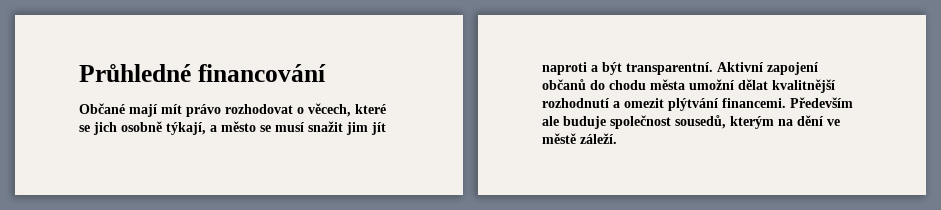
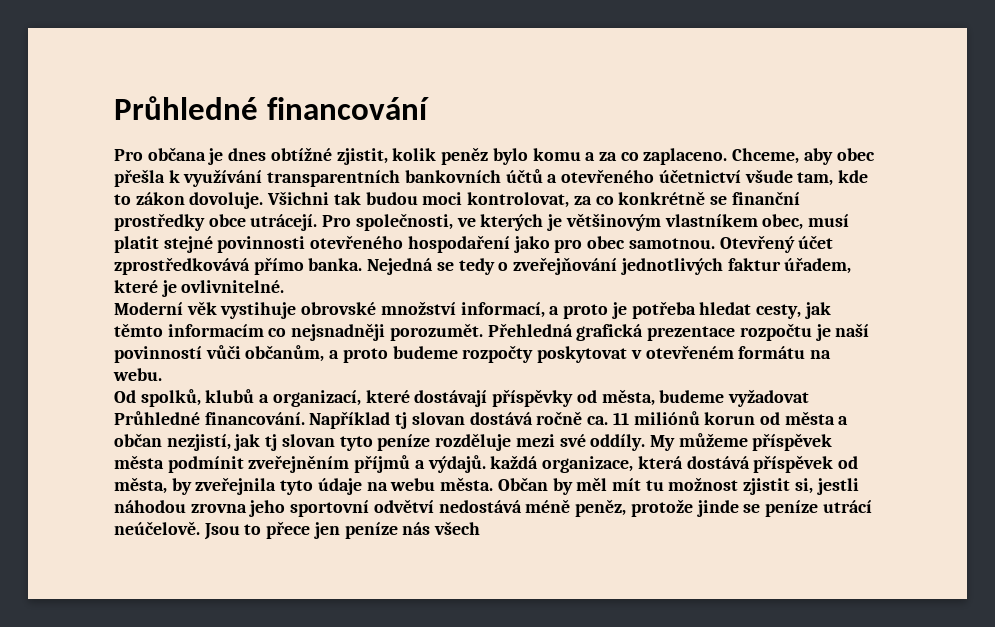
[79,103,386,117] [79,121,386,135] [542,62,819,75] [542,79,836,93] [542,97,853,111] [542,115,840,129] [542,133,617,144] Občané mají mít právo rozhodovat o věcech, které se jich osobně týkají, a město se musí snažit jim jít naproti a být transparentní. Aktivní zapojení občanů do chodu města umožní dělat kvalitnější rozhodnutí a omezit plýtvání financemi. Především ale buduje společnost sousedů, kterým na dění ve městě záleží. -> [114,147,875,165] [114,169,868,187] [114,191,800,209] [114,213,849,231] [114,235,834,253] [114,257,852,275] [114,280,285,297] [114,301,831,319] [114,323,870,341] [114,345,831,363] [113,368,162,381] [114,389,809,407] [114,411,849,429] [114,433,833,451] [114,455,858,473] [114,477,859,495] [114,499,872,517] [114,521,481,540] Pro občana je dnes obtížné zjistit, kolik peněz bylo komu a za co zaplaceno. Chceme, aby obec přešla k využívání transparentních bankovních účtů a otevřeného účetnictví všude tam, kde to zákon dovoluje. Všichni tak budou moci kontrolovat, za co konkrétně se finanční prostředky obce utrácejí. Pro společnosti, ve kterých je většinovým vlastníkem obec, musí platit stejné povinnosti otevřeného hospodaření jako pro obec samotnou. Otevřený účet zprostředkovává přímo banka. Nejedná se tedy o zveřejňování jednotlivých faktur úřadem, které je ovlivnitelné. // Moderní věk vystihuje obrovské množství informací, a proto je potřeba hledat cesty, jak těmto informacím co nejsnadněji porozumět. Přehledná grafická prezentace rozpočtu je naší povinností vůči občanům, a proto budeme rozpočty poskytovat v otevřeném formátu na webu. // Od spolků, klubů a organizací, které dostávají příspěvky od města, budeme vyžadovat Průhledné financování. Například tj slovan dostává ročně ca. 11 miliónů korun od města a občan nezjistí, jak tj slovan tyto peníze rozděluje mezi své oddíly. My můžeme příspěvek města podmínit zveřejněním příjmů a výdajů. každá organizace, která dostává příspěvek od města, by zveřejnila tyto údaje na webu města. Občan by měl mít tu možnost zjistit si, jestli náhodou zrovna jeho sportovní odvětví nedostává méně peněz, protože jinde se peníze utrácí neúčelově. Jsou to přece jen peníze nás všech

